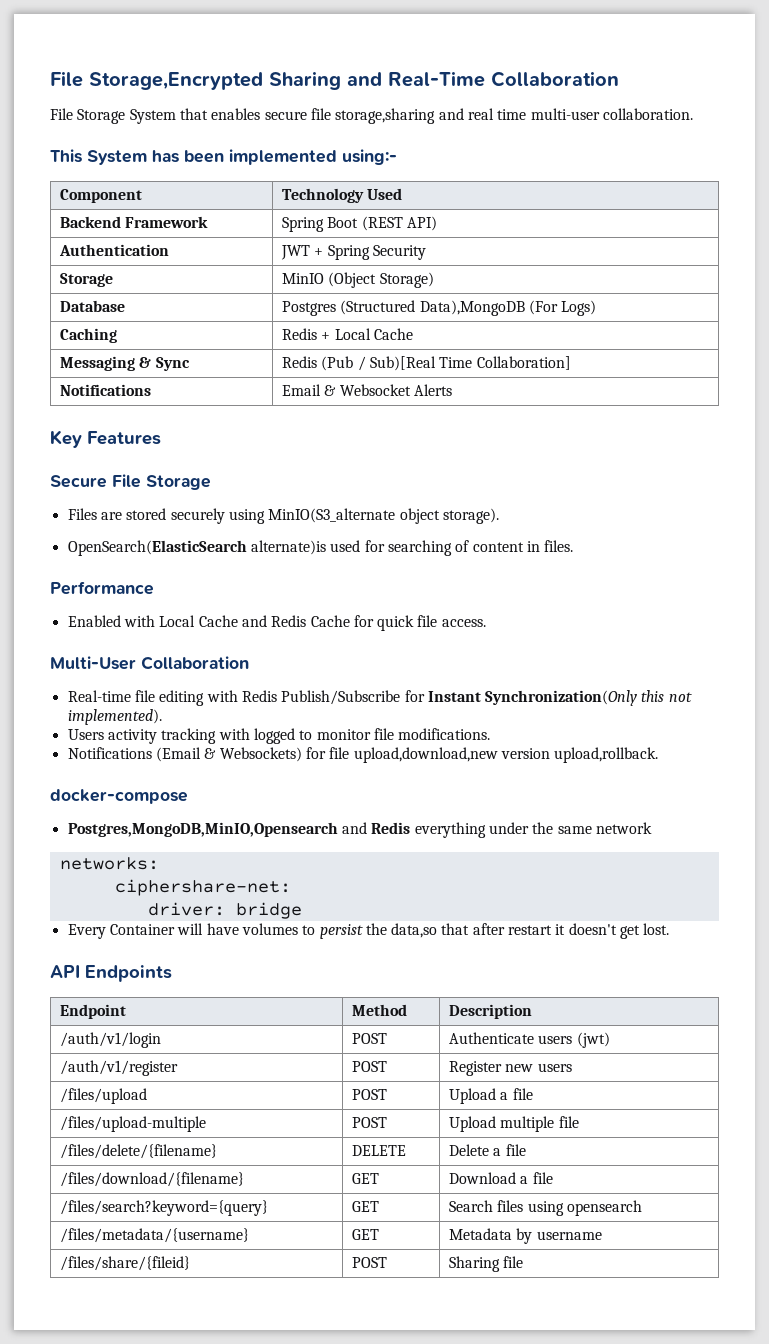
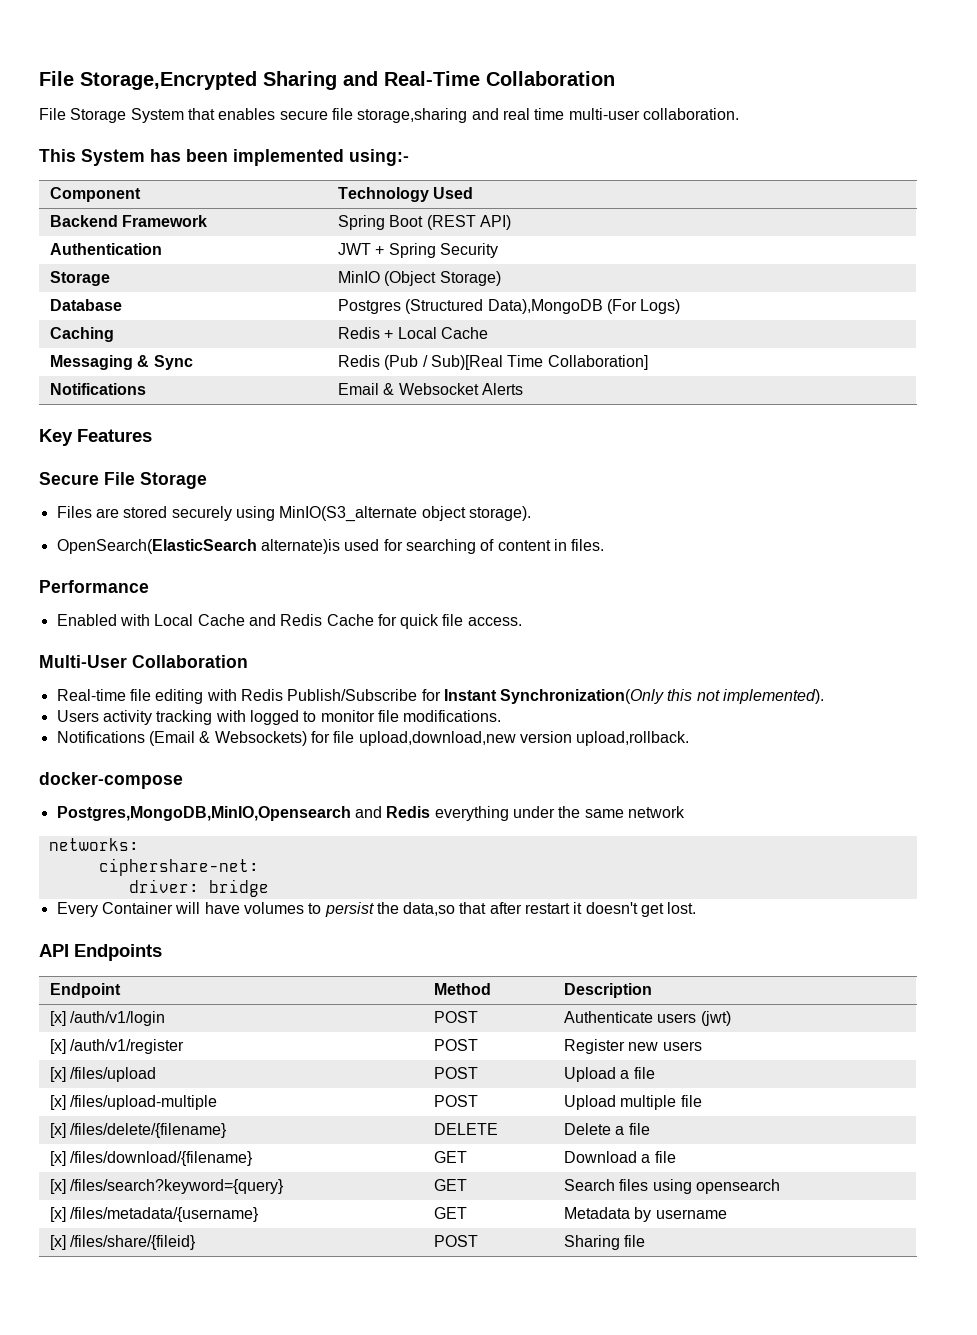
(533, 1011) none -> [49,1011,66,1026] [x]
(610, 1040) none -> [49,1039,66,1054] [x]
(572, 1067) none -> [49,1067,66,1082] [x]
(533, 1094) none -> [49,1095,66,1110] [x]
(579, 1122) none -> [49,1123,66,1138] [x]
(526, 1150) none -> [49,1151,66,1166] [x]
(553, 1178) none -> [49,1179,66,1194] [x]
(643, 1208) none -> [49,1207,66,1222] [x]
(602, 1235) none -> [49,1235,66,1250] [x]

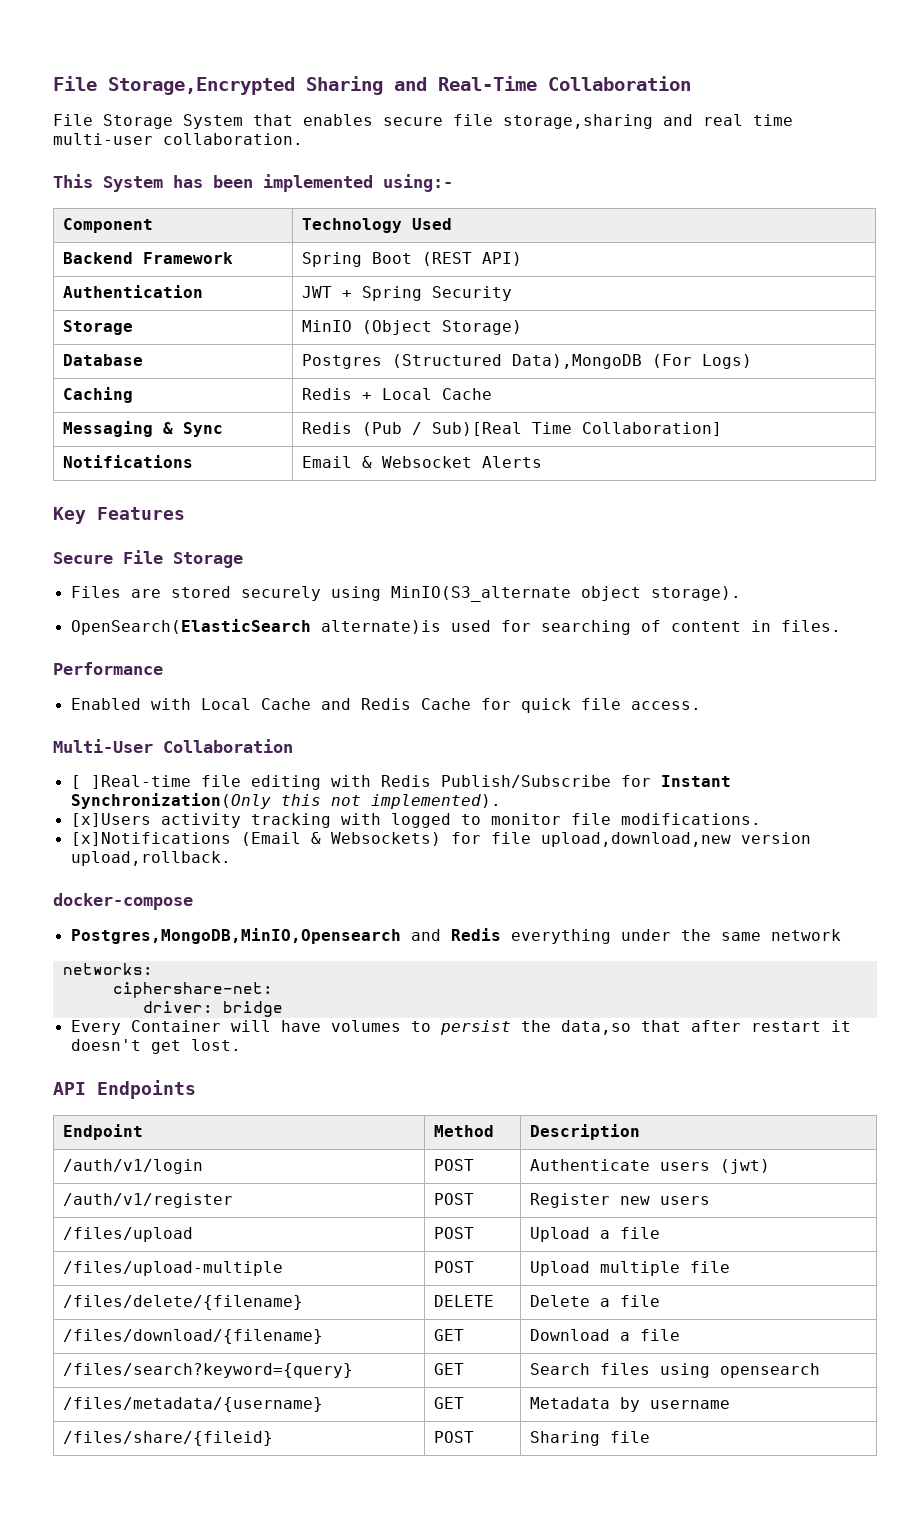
[56,689,126,701] Real-time -> [70,775,191,789] [ ]Real-time
[56,710,99,722] Users -> [70,813,151,827] [x]Users
[56,731,145,743] Notifications -> [70,832,231,846] [x]Notifications
[49,1011,66,1026] [x] -> (640, 1132) none
[49,1039,66,1054] [x] -> (770, 1166) none
[49,1067,66,1082] [x] -> (710, 1200) none
[49,1095,66,1110] [x] -> (660, 1233) none
[49,1123,66,1138] [x] -> (730, 1267) none
[49,1151,66,1166] [x] -> (660, 1301) none
[49,1179,66,1194] [x] -> (680, 1335) none
[49,1207,66,1222] [x] -> (820, 1370) none
[49,1235,66,1250] [x] -> (730, 1404) none

